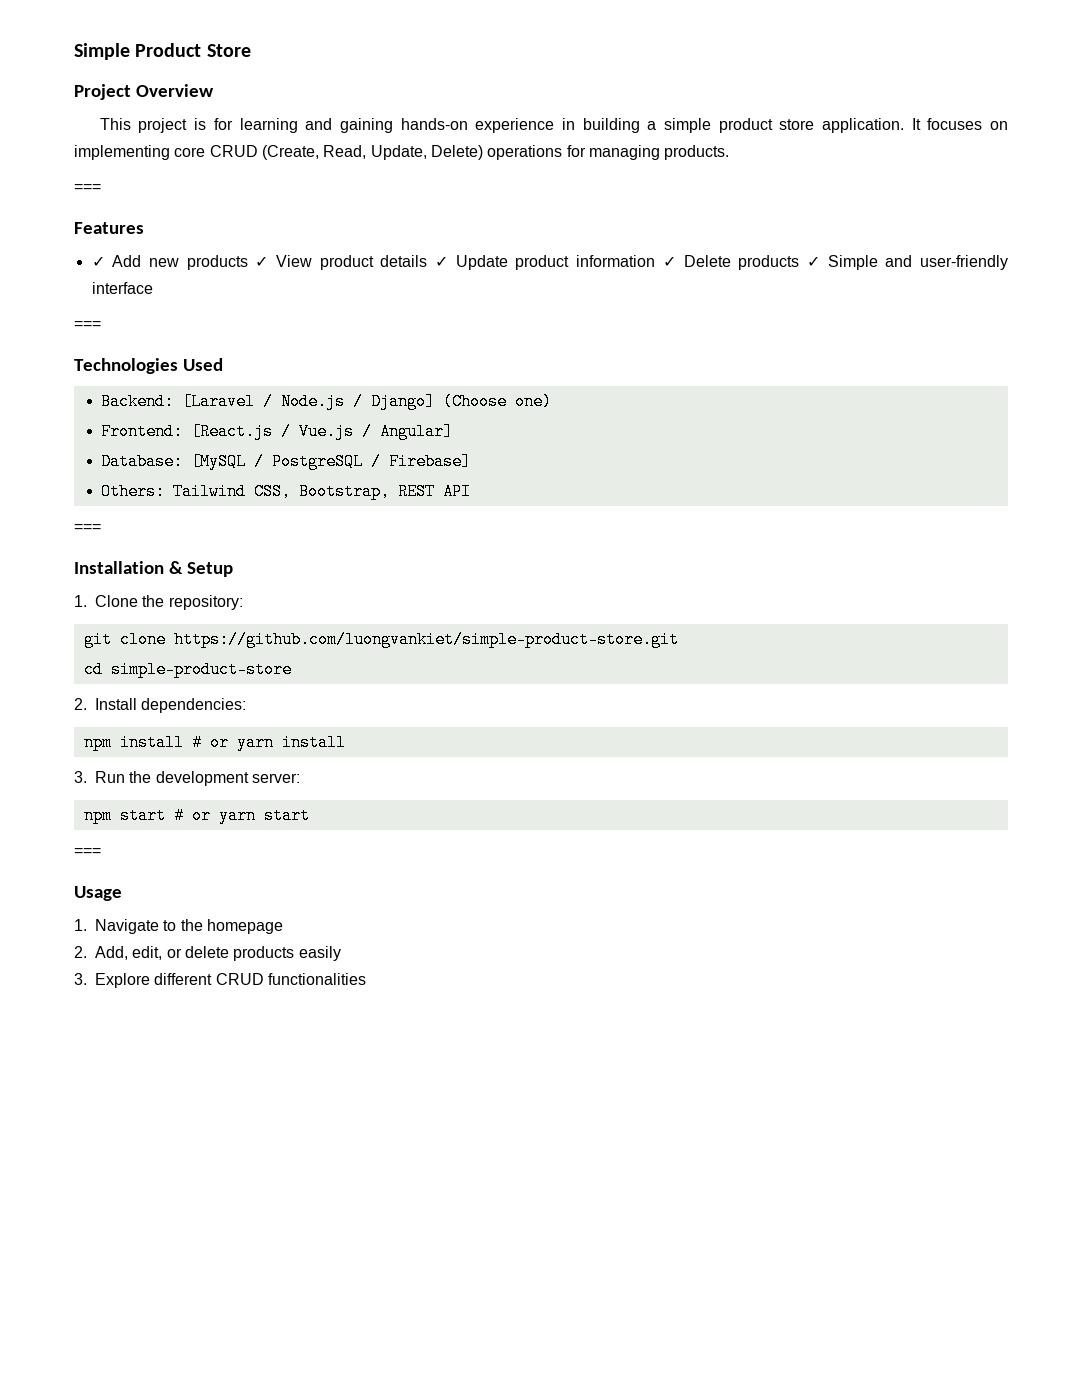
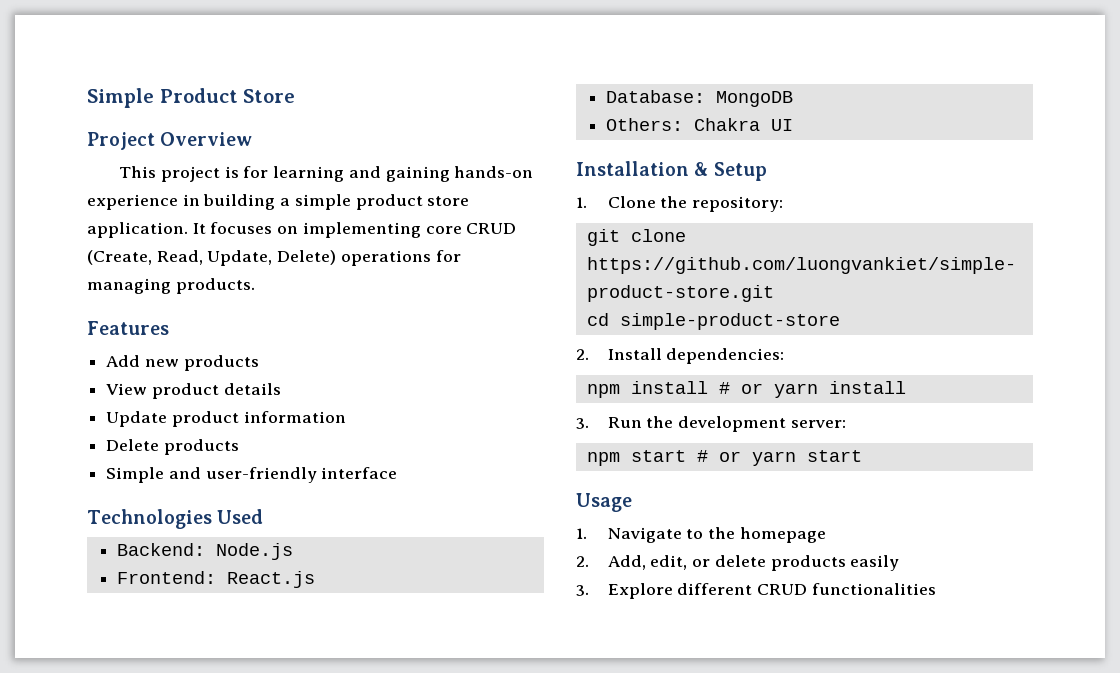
[74,184,101,192] // === -> (255, 286) none
[91,256,105,267] ✓ -> (169, 328) none
[255,256,269,267] ✓ -> (259, 363) //
[435,256,449,267] ✓ -> (281, 389) //
[662,256,676,267] ✓ -> (346, 417) //
[806,256,820,267] ✓ -> (239, 447) //
[74,321,101,329] // === -> (398, 473) none
[182,393,274,410] [Laravel / -> (205, 549) none
[353,393,553,410] [101,423,454,440] [101,453,472,470] [101,483,472,500] [74,524,101,532] / Django] (Choose one) // Frontend: [React.js / Vue.js / Angular] // Database: [MySQL / PostgreSQL / Firebase] // Others: Tailwind CSS, Bootstrap, REST API // === -> [116,571,315,588] [605,90,793,107] [605,118,793,131] // Frontend: React.js // Database: MongoDB // Others: Chakra UI
[74,848,101,856] // === -> (862, 456) none

